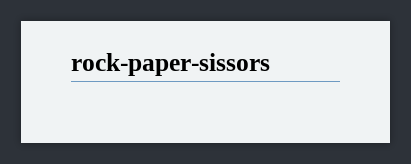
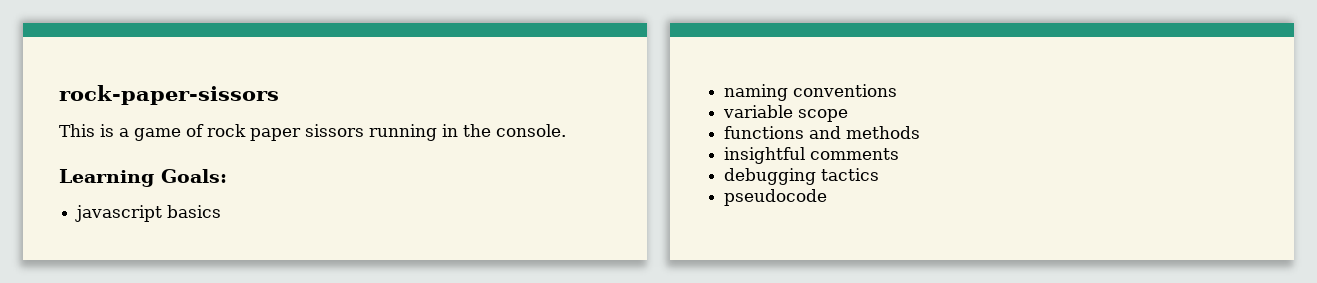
(270, 64) none -> [59,124,566,141] [59,169,227,187] [75,205,222,222] [724,84,898,101] [723,105,849,122] [724,126,921,139] [724,147,900,164] [724,168,880,185] [724,189,828,206] // This is a game of rock paper sissors running in the console. // Learning Goals: // javascript basics // naming conventions // variable scope // functions and methods // insightful comments // debugging tactics // pseudocode

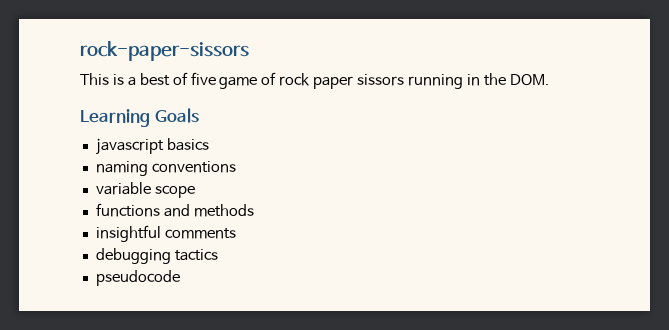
(129, 132) none -> [139,72,216,86] best of five
[496,124,566,137] console. -> [509,74,549,86] DOM.
[161,169,227,183] Goals: -> [154,108,199,123] Goals

